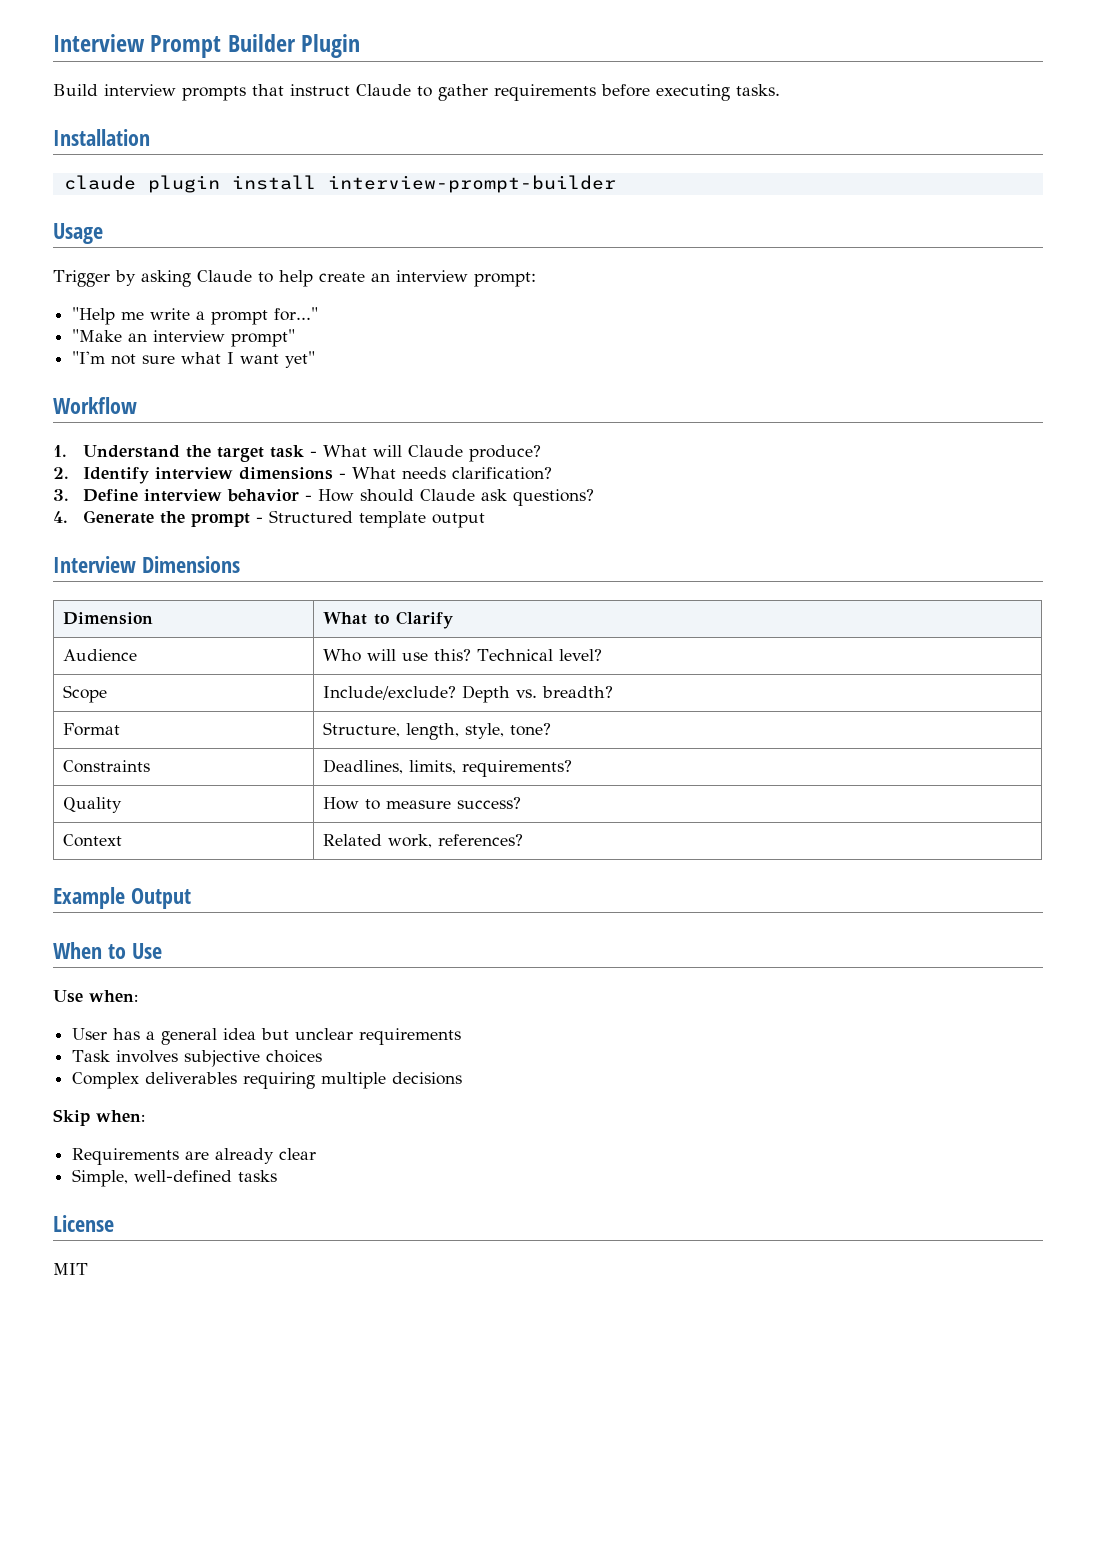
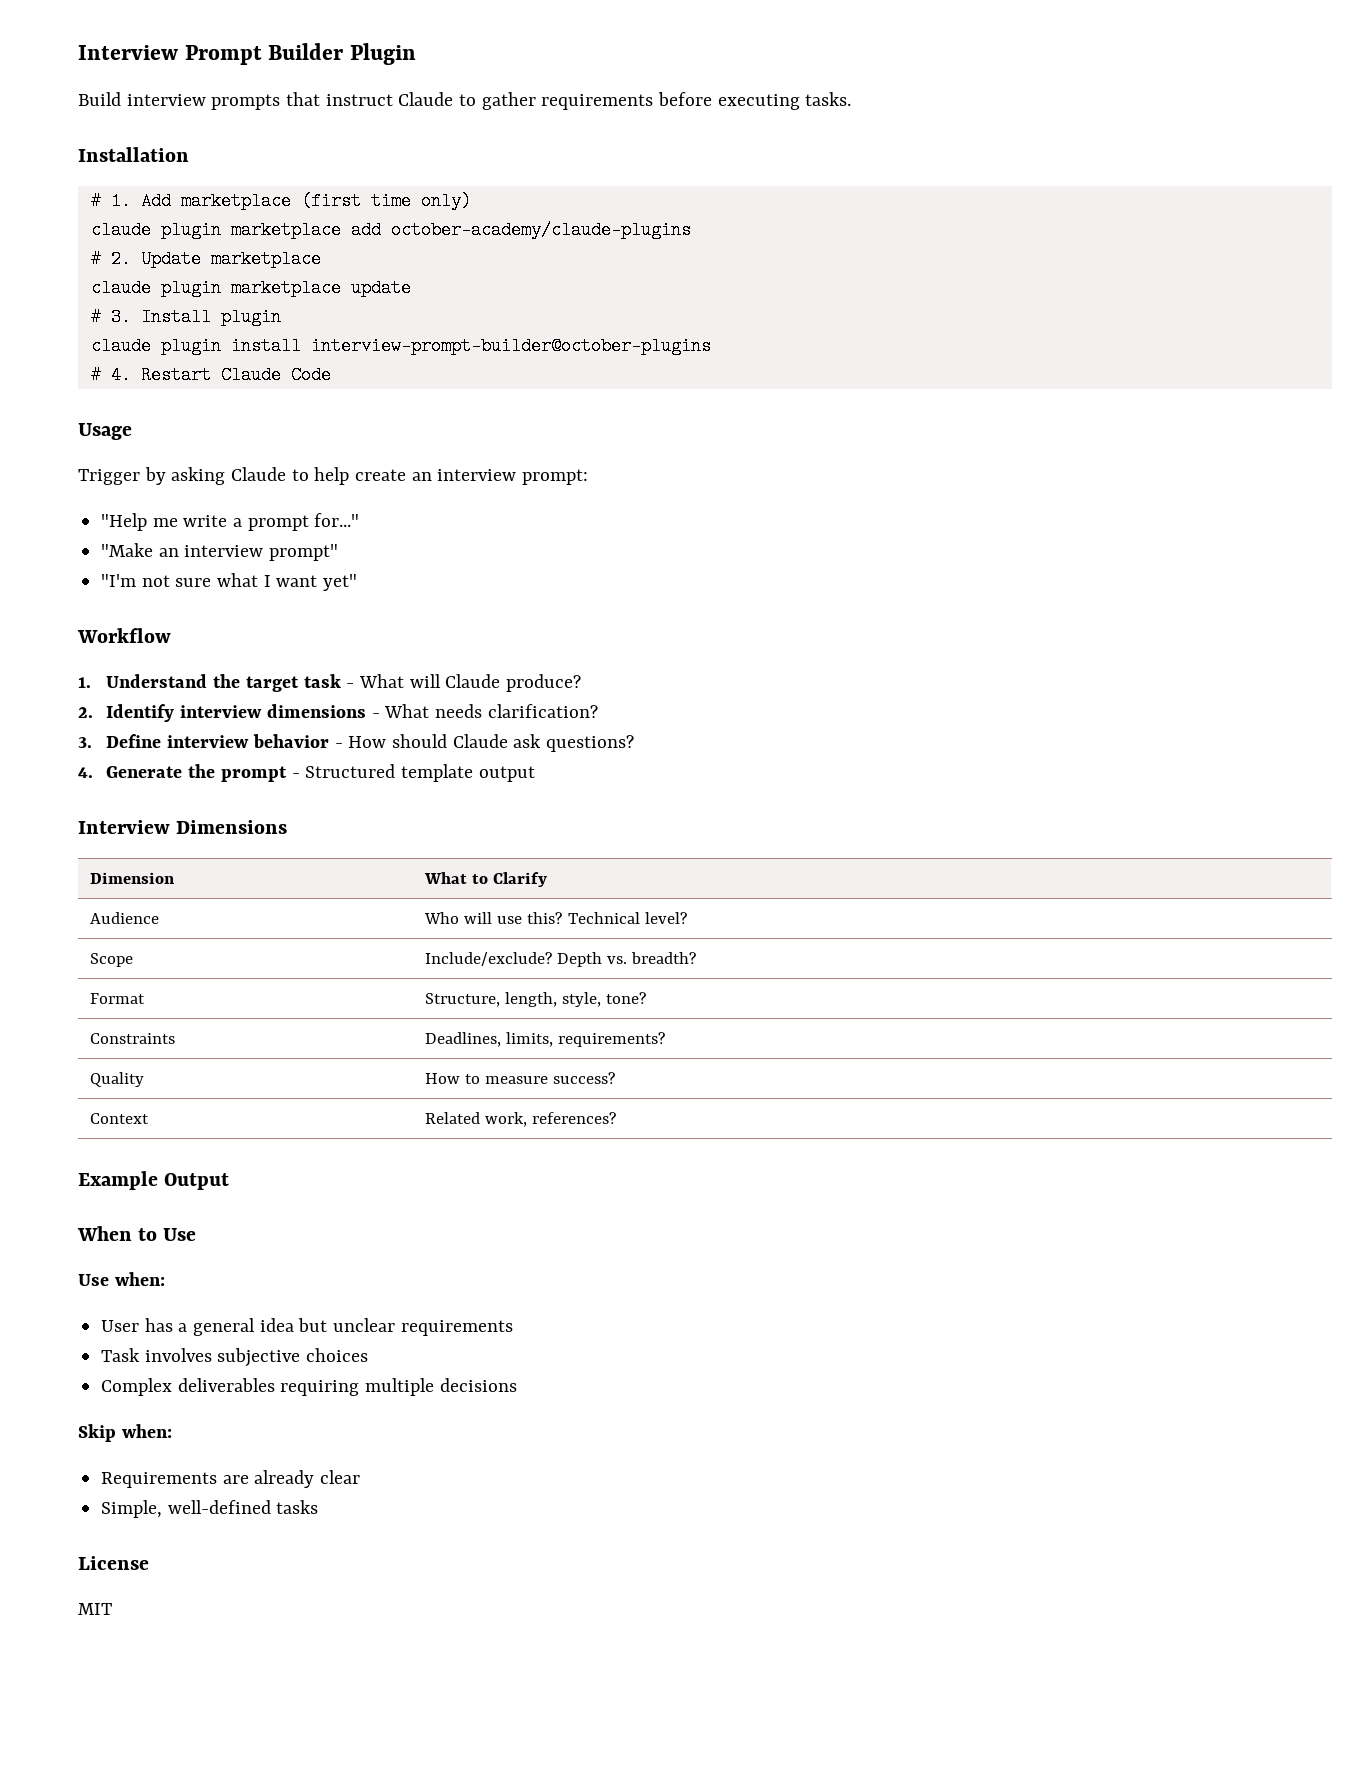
[63,175,616,193] claude plugin install interview-prompt-builder -> [90,192,471,210] [90,221,691,239] [90,250,321,268] [90,279,411,297] [90,308,281,326] [90,337,711,355] [90,366,331,384] # 1. Add marketplace (first time only) // claude plugin marketplace add october-academy/claude-plugins // # 2. Update marketplace // claude plugin marketplace update // # 3. Install plugin // claude plugin install interview-prompt-builder@october-plugins // # 4. Restart Claude Code

